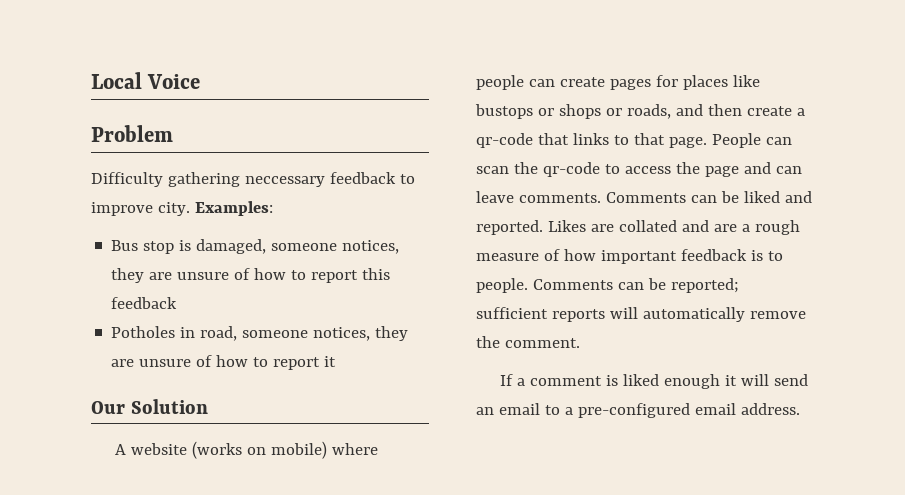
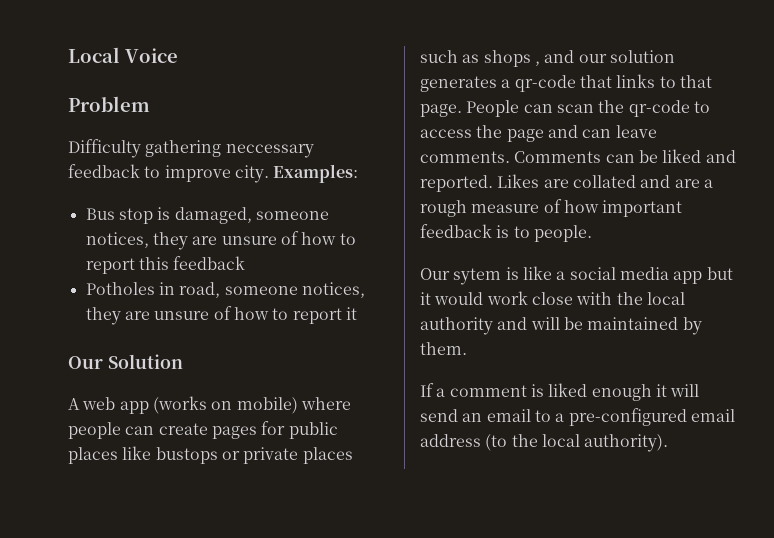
[131,443,188,455] website -> [82,397,149,414] web app
(678, 81) none -> [288,422,338,439] public
[558,104,792,119] shops or roads, and then create -> [243,447,353,464] [420,50,675,67] [420,76,497,92] private places such as shops , and our solution generates
[532,278,739,293] [476,307,806,322] [476,336,580,348] Comments can be reported; sufficient reports will automatically remove the comment. -> [420,266,733,285] [420,291,685,305] [420,317,702,335] [420,342,467,355] // Our sytem is like a social media app but it would work close with the local authority and will be maintained by them.
[740,403,800,415] address. -> [420,434,669,452] address (to the local authority).

